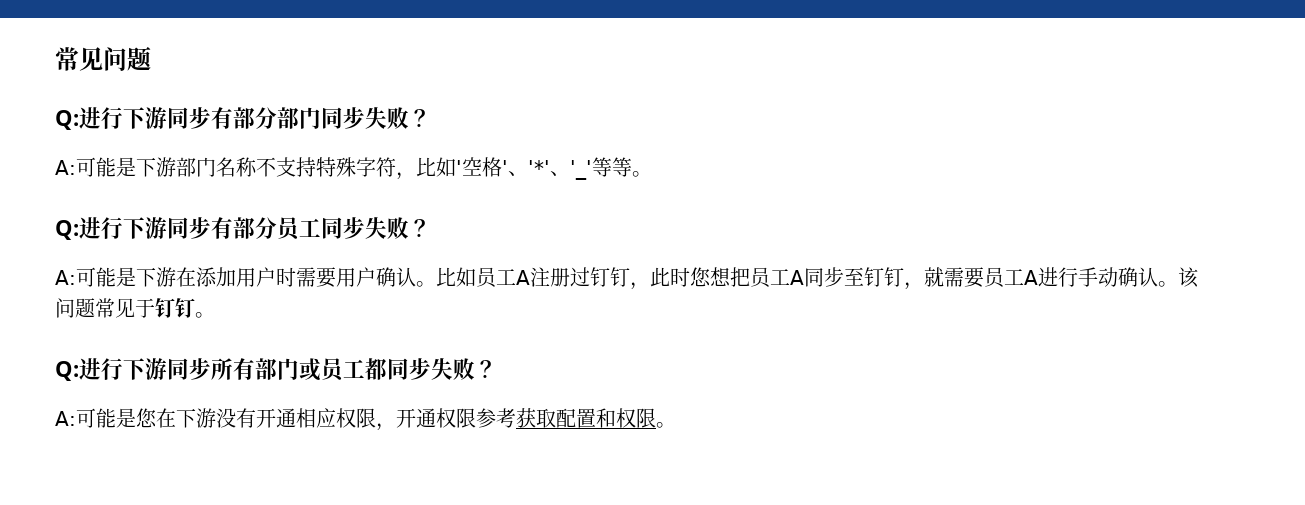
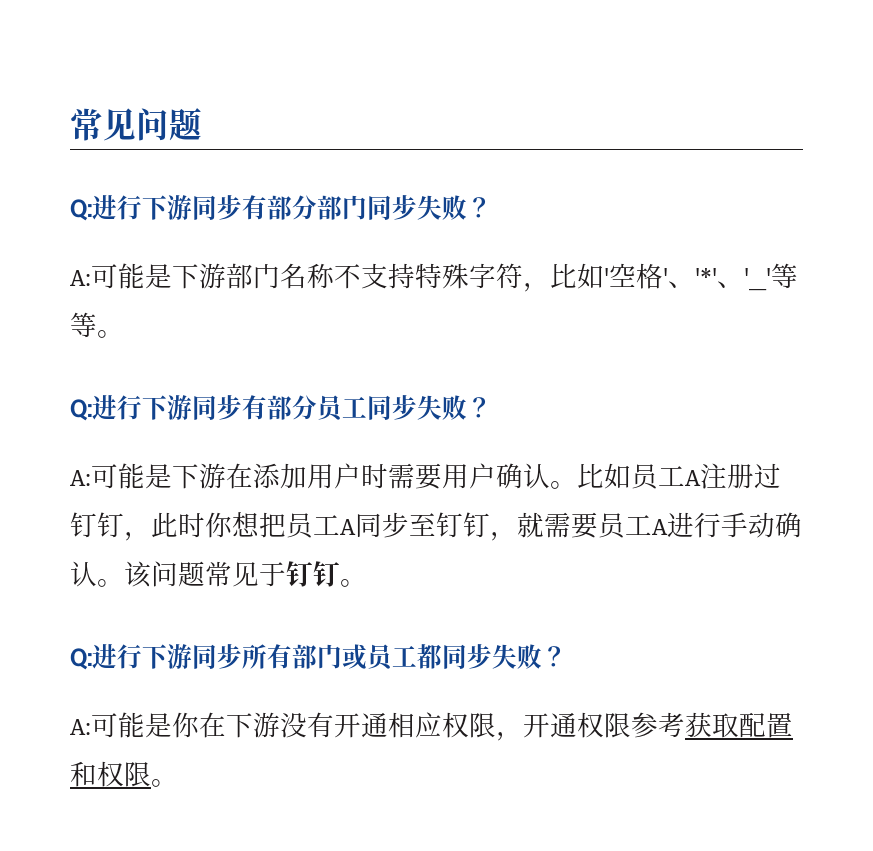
[690,267,711,287] 您 -> [205,512,232,538] 你
[136,408,157,428] 您 -> [172,712,199,738] 你

